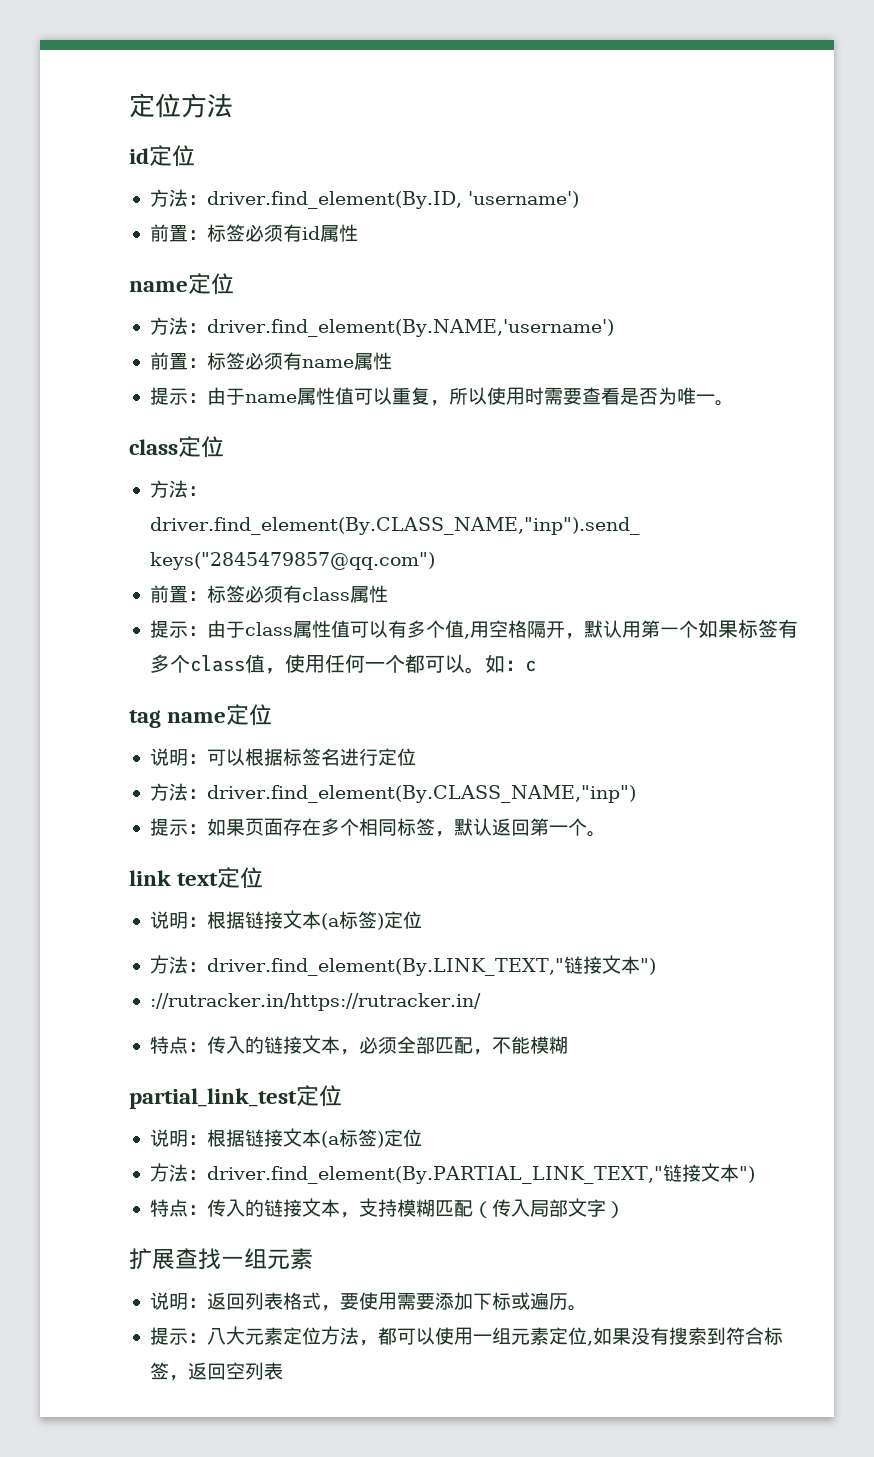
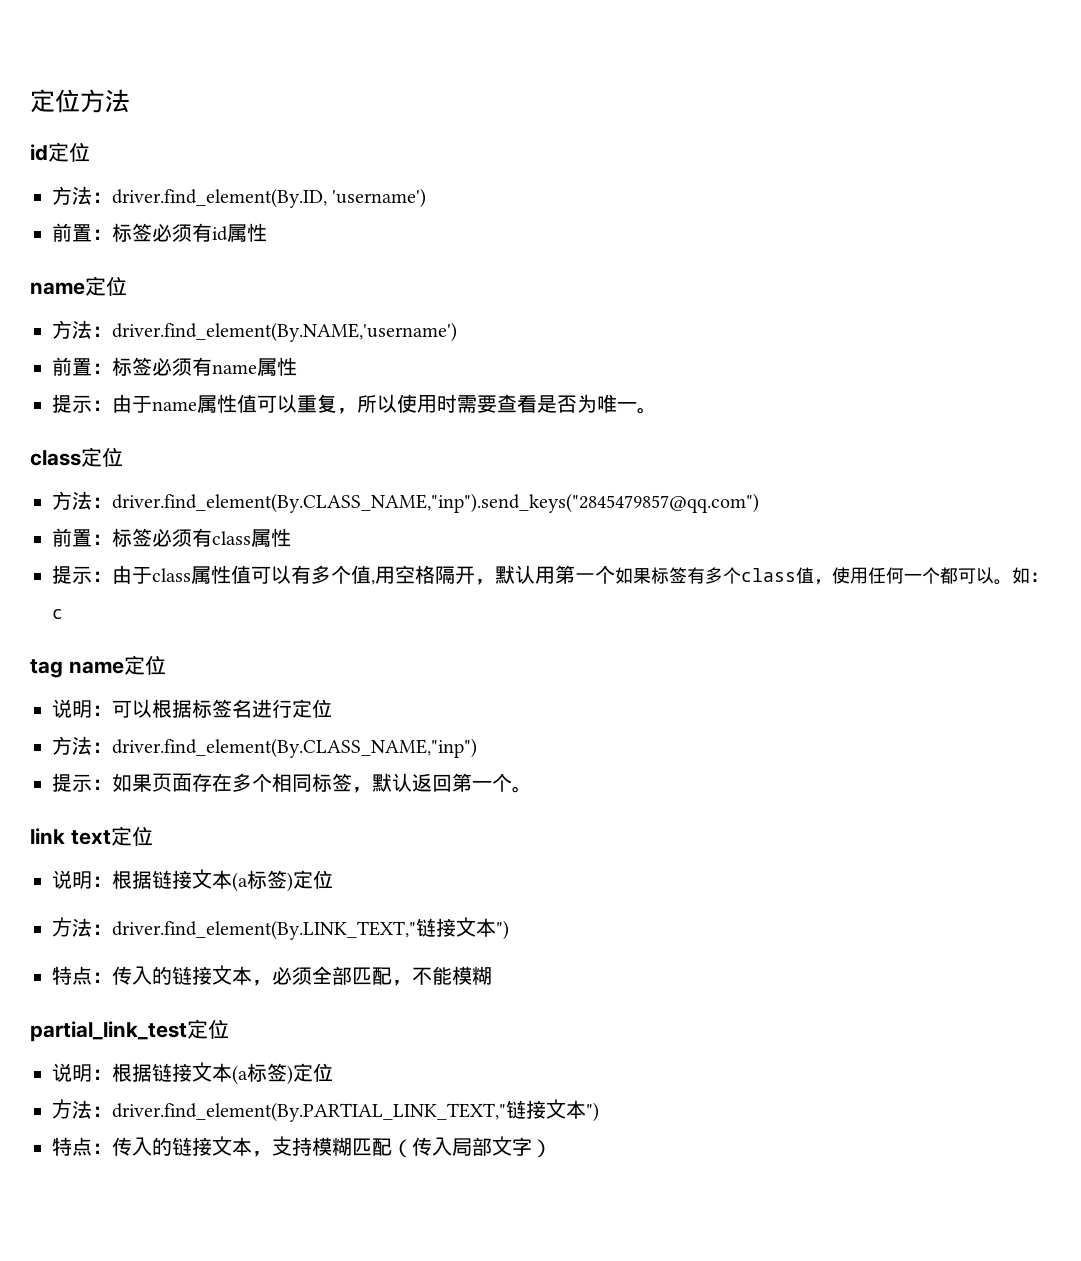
[149,993,481,1011] // ://rutracker.in/https://rutracker.in/ -> (509, 930) none
[129,1248,313,1270] [149,1292,587,1311] [149,1326,783,1346] [149,1362,283,1381] // 扩展查找一组元素 // 说明：返回列表格式，要使⽤需要添加下标或遍历。 // 提示：⼋⼤元素定位⽅法，都可以使⽤⼀组元素定位,如果没有搜索到符合标签，返回空列表 -> (552, 1148) none

